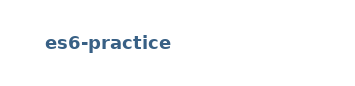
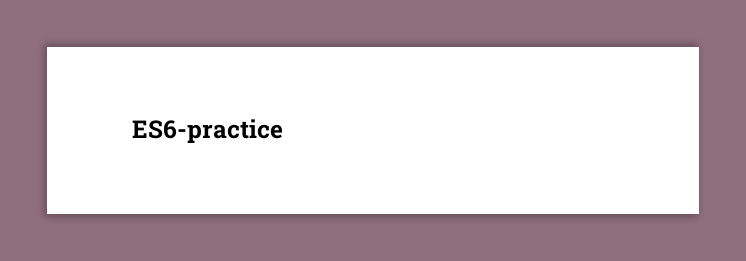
[45,35,171,53] es6-practice -> [132,119,283,143] ES6-practice

